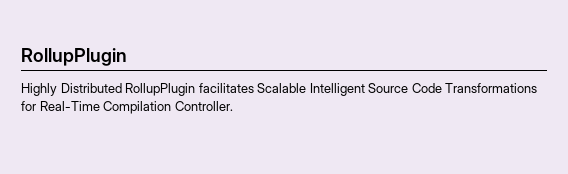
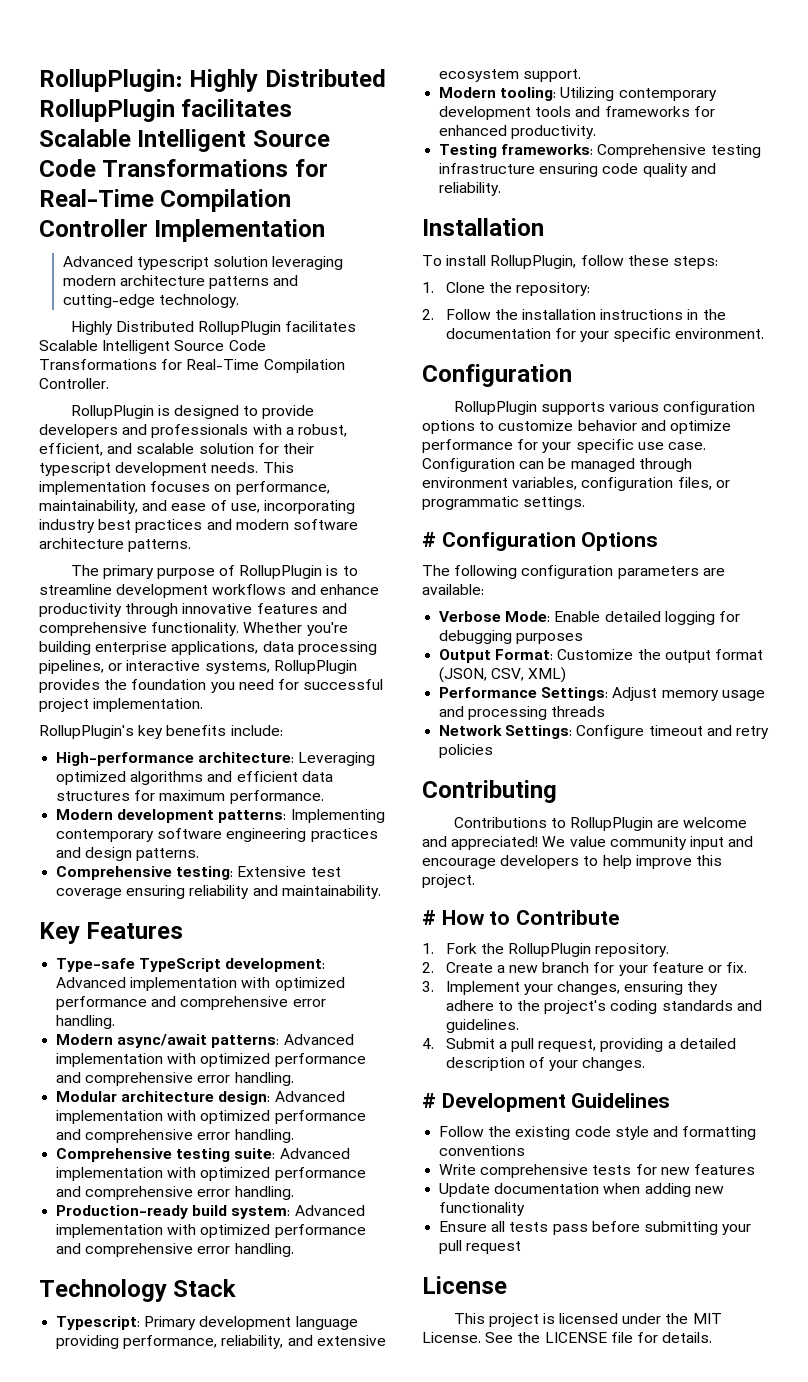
[21,48,127,66] RollupPlugin -> [39,69,386,92] [39,99,293,122] [39,129,330,152] [39,159,328,177] [39,189,292,212] [39,219,326,242] [62,256,344,270] [62,275,299,289] [62,294,239,308] RollupPlugin: Highly Distributed RollupPlugin facilitates Scalable Intelligent Source Code Transformations for Real-Time Compilation Controller Implementation // Advanced typescript solution leveraging modern architecture patterns and cutting-edge technology.
(233, 106) none -> [70,405,315,419] [39,424,347,438] [39,443,314,456] [39,462,294,476] [39,481,330,495] [39,500,355,514] [39,519,358,533] [39,538,192,552] [70,565,358,579] [39,584,379,598] [39,603,347,617] [39,622,348,636] [39,641,377,655] [39,660,357,674] [39,679,384,693] [39,698,204,712] [39,725,283,739] [56,752,376,766] [56,771,333,785] [56,790,324,804] [56,809,385,823] [56,828,378,842] [56,847,200,861] [56,866,341,880] [56,885,381,899] [39,922,184,944] [56,958,326,972] [56,977,345,991] [56,996,326,1010] [56,1015,116,1029] [56,1034,354,1048] [56,1053,366,1067] [56,1072,294,1086] [56,1091,345,1105] [56,1110,366,1124] [56,1129,294,1143] [56,1148,350,1162] [56,1167,366,1181] [56,1186,294,1200] [56,1205,365,1219] [56,1224,366,1238] [56,1243,294,1257] [39,1279,237,1302] [56,1316,358,1330] [56,1335,386,1349] [439,69,582,82] [439,87,717,101] [439,106,715,120] [439,125,597,139] [439,144,761,158] [439,163,716,177] [439,182,502,196] [422,218,544,236] [422,255,718,269] [422,282,590,296] [422,309,726,320] [445,328,765,342] [422,364,572,387] [453,401,756,415] [422,420,731,434] [422,439,706,453] [422,458,692,472] [422,477,730,491] [422,496,586,510] [422,532,659,551] [422,565,725,579] [422,584,484,595] [439,611,740,625] [439,630,584,644] [439,649,763,663] [439,667,567,683] [439,687,765,701] [439,706,606,720] [439,725,769,739] [439,744,494,758] [422,780,557,803] [453,817,748,831] [422,836,754,850] [422,855,722,869] [422,874,475,888] [422,910,620,925] [422,943,670,957] [422,962,748,976] [422,981,719,995] [445,1000,762,1014] [445,1019,519,1033] [422,1038,736,1052] [445,1057,646,1071] [422,1093,671,1112] [439,1126,757,1140] [439,1145,526,1156] [439,1164,755,1178] [439,1183,724,1197] [439,1202,526,1216] [439,1221,752,1235] [439,1240,522,1254] [422,1276,507,1294] [453,1313,722,1327] [422,1332,713,1343] // RollupPlugin is designed to provide developers and professionals with a robust, efficient, and scalable solution for their typescript development needs. This implementation focuses on performance, maintainability, and ease of use, incorporating industry best practices and modern software architecture patterns. // The primary purpose of RollupPlugin is to streamline development workflows and enhance productivity through innovative features and comprehensive functionality. Whether you're building enterprise applications, data processing pipelines, or interactive systems, RollupPlugin provides the foundation you need for successful project implementation. // RollupPlugin's key benefits include: // High-performance architecture: Leveraging optimized algorithms and efficient data structures for maximum performance. // Modern development patterns: Implementing contemporary software engineering practices and design patterns. // Comprehensive testing: Extensive test coverage ensuring reliability and maintainability. // Key Features // Type-safe TypeScript development: Advanced implementation with optimized performance and comprehensive error handling. // Modern async/await patterns: Advanced implementation with optimized performance and comprehensive error handling. // Modular architecture design: Advanced implementation with optimized performance and comprehensive error handling. // Comprehensive testing suite: Advanced implementation with optimized performance and comprehensive error handling. // Production-ready build system: Advanced implementation with optimized performance and comprehensive error handling. // Technology Stack // Typescript: Primary development language providing performance, reliability, and extensive ecosystem support. // Modern tooling: Utilizing contemporary development tools and frameworks for enhanced productivity. // Testing frameworks: Comprehensive testing infrastructure ensuring code quality and reliability. // Installation // To install RollupPlugin, follow these steps: // 1. Clone the repository: // 2. Follow the installation instructions in the documentation for your specific environment. // Configuration // RollupPlugin supports various configuration options to customize behavior and optimize performance for your specific use case. Configuration can be managed through environment variables, configuration files, or programmatic settings. // # Configuration Options // The following configuration parameters are available: // Verbose Mode: Enable detailed logging for debugging purposes // Output Format: Customize the output format (JSON, CSV, XML) // Performance Settings: Adjust memory usage and processing threads // Network Settings: Configure timeout and retry policies // Contributing // Contributions to RollupPlugin are welcome and appreciated! We value community input and encourage developers to help improve this project. // # How to Contribute // 1. Fork the RollupPlugin repository. // 2. Create a new branch for your feature or fix. // 3. Implement your changes, ensuring they adhere to the project's coding standards and guidelines. // 4. Submit a pull request, providing a detailed description of your changes. // # Development Guidelines // Follow the existing code style and formatting conventions // Write comprehensive tests for new features // Update documentation when adding new functionality // Ensure all tests pass before submitting your pull request // License // This project is licensed under the MIT License. See the LICENSE file for details.

